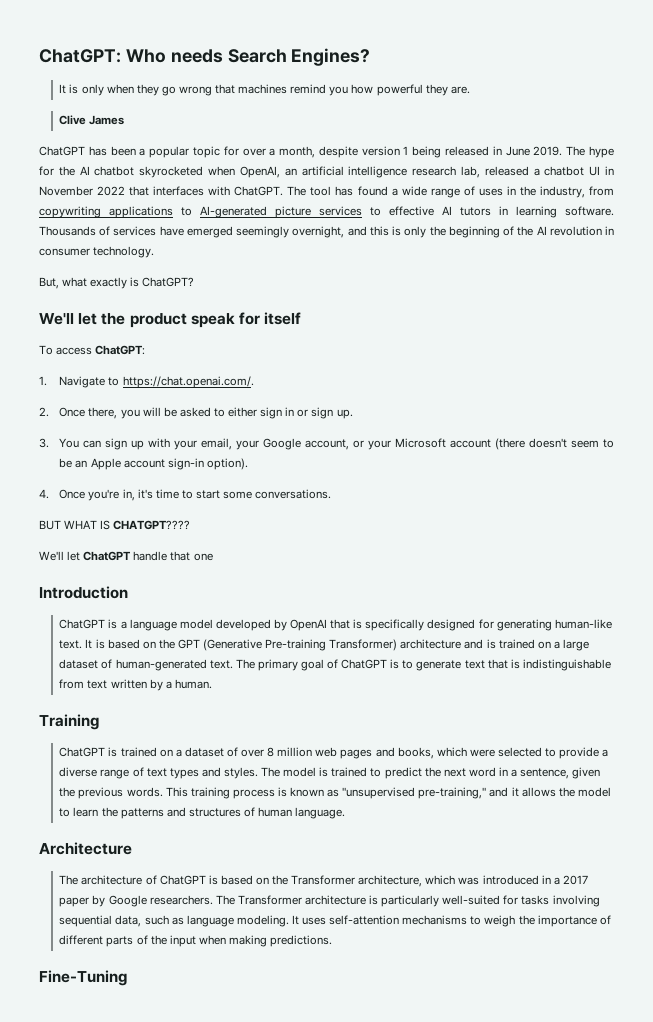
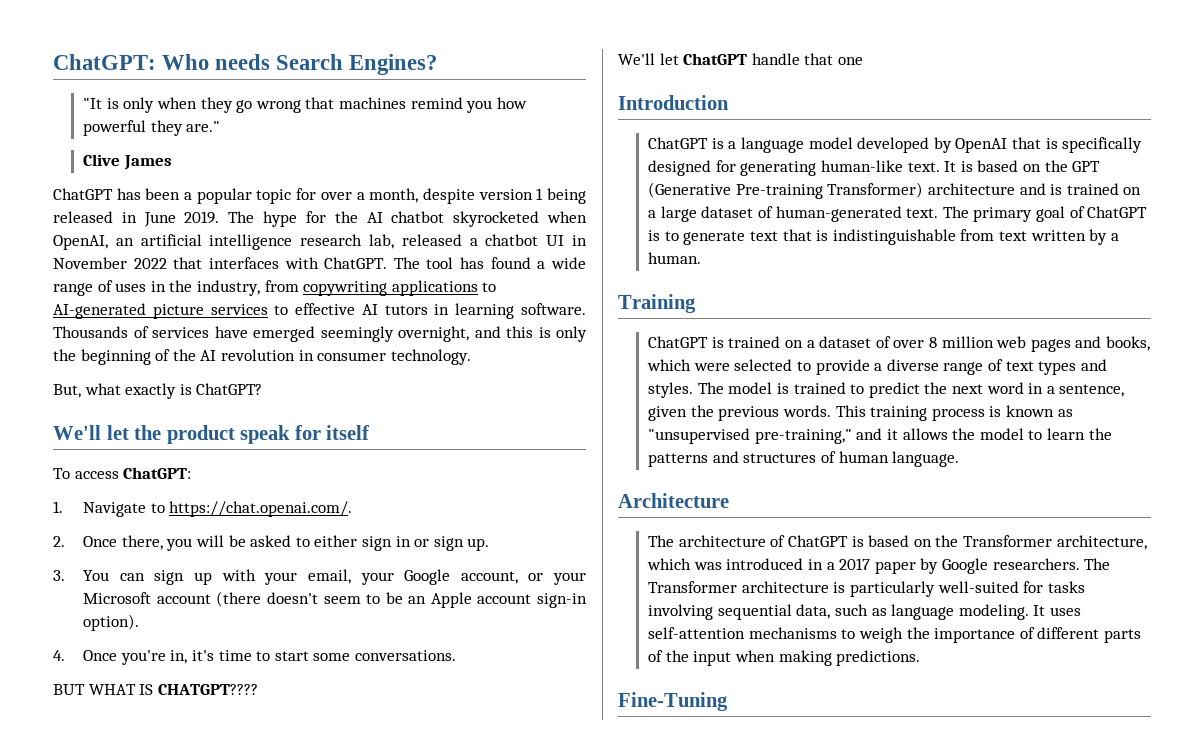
[59,84,67,94] It -> [83,98,103,109] "It
[450,86,470,94] are. -> [186,121,221,132] are."

